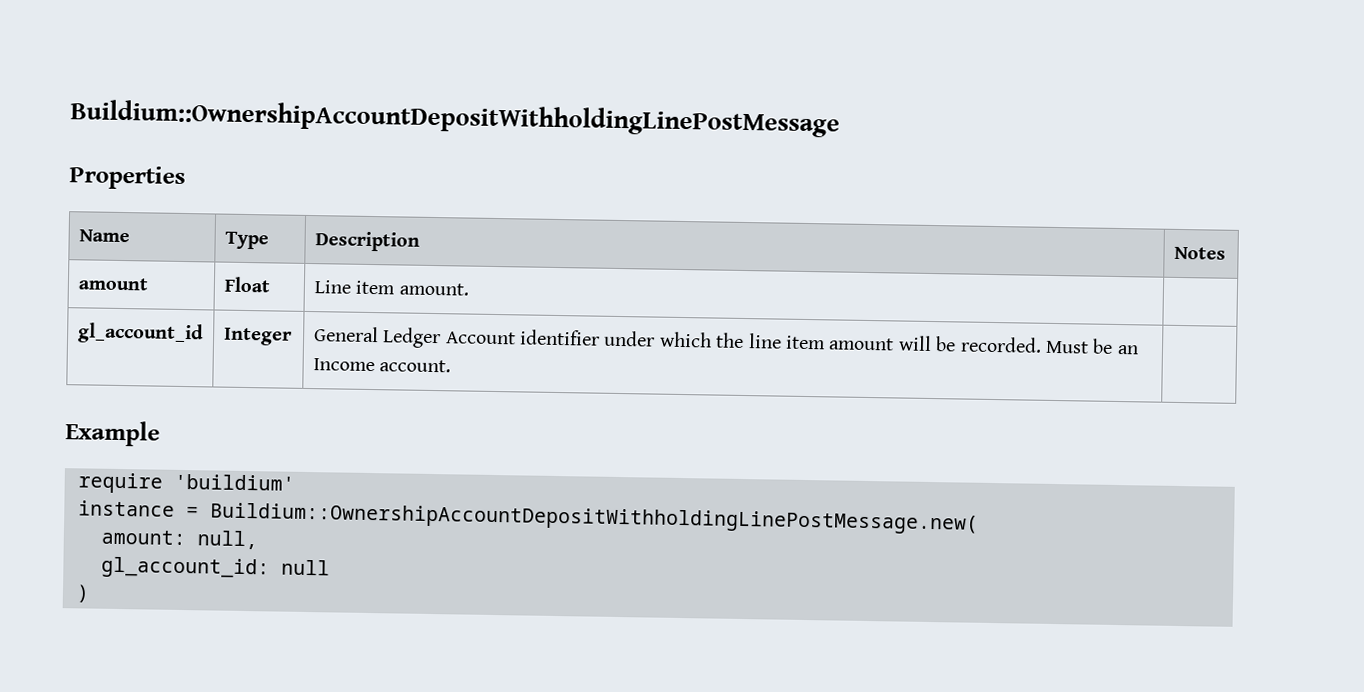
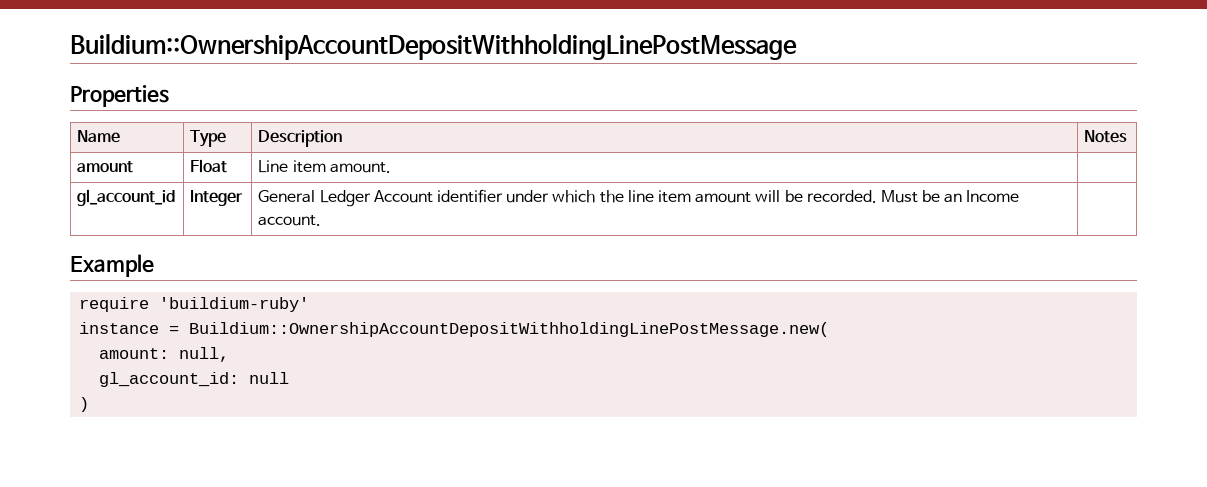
[173,473,295,491] 'buildium' -> [159,297,310,312] 'buildium-ruby'

